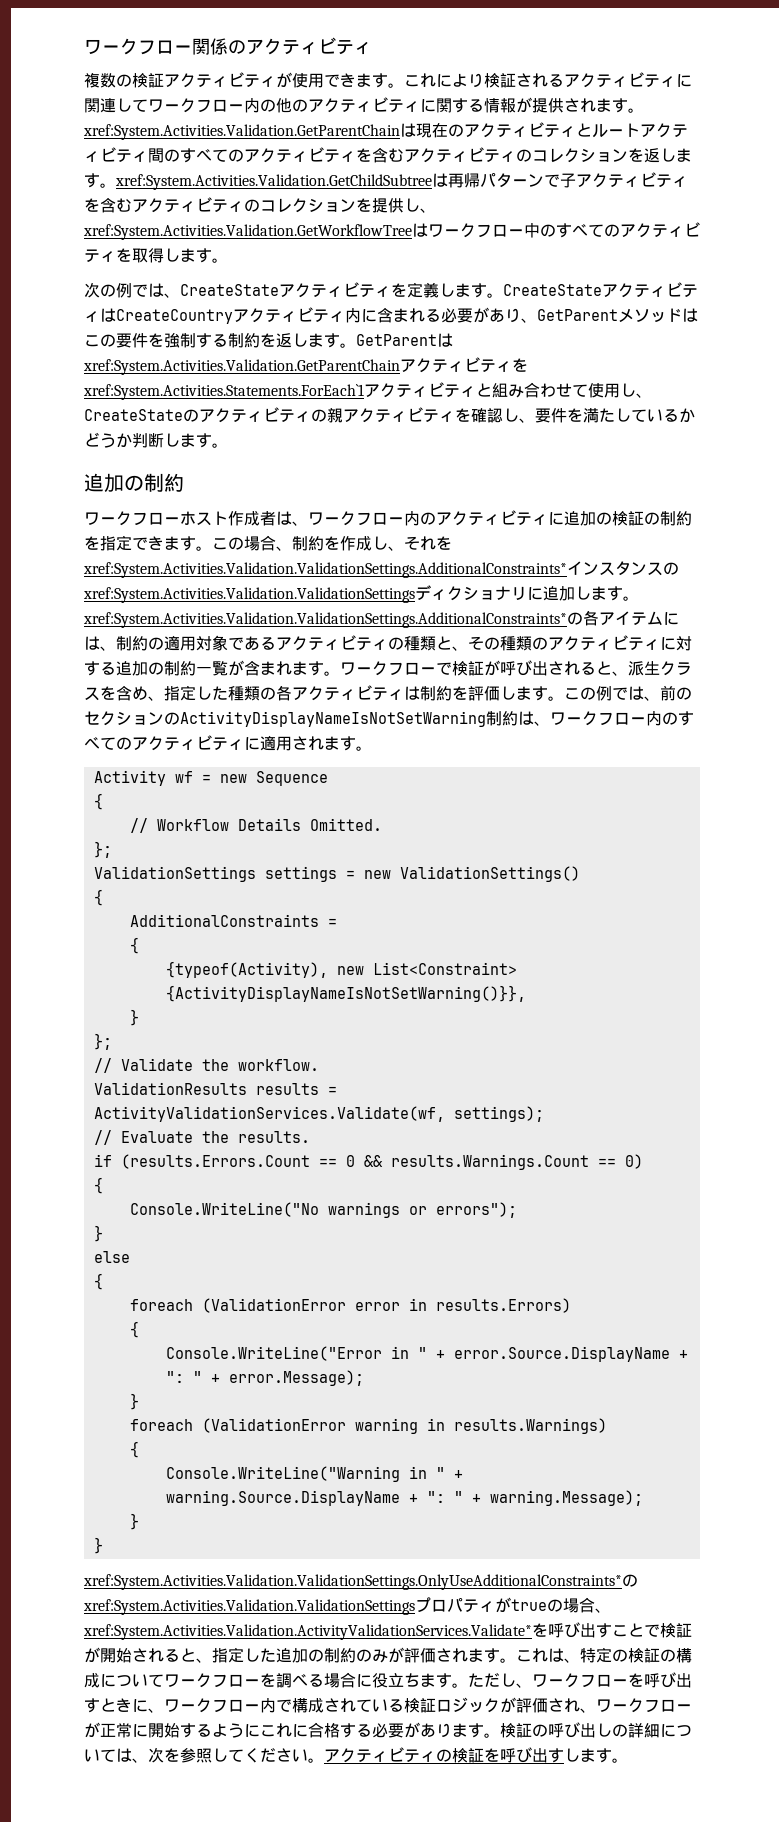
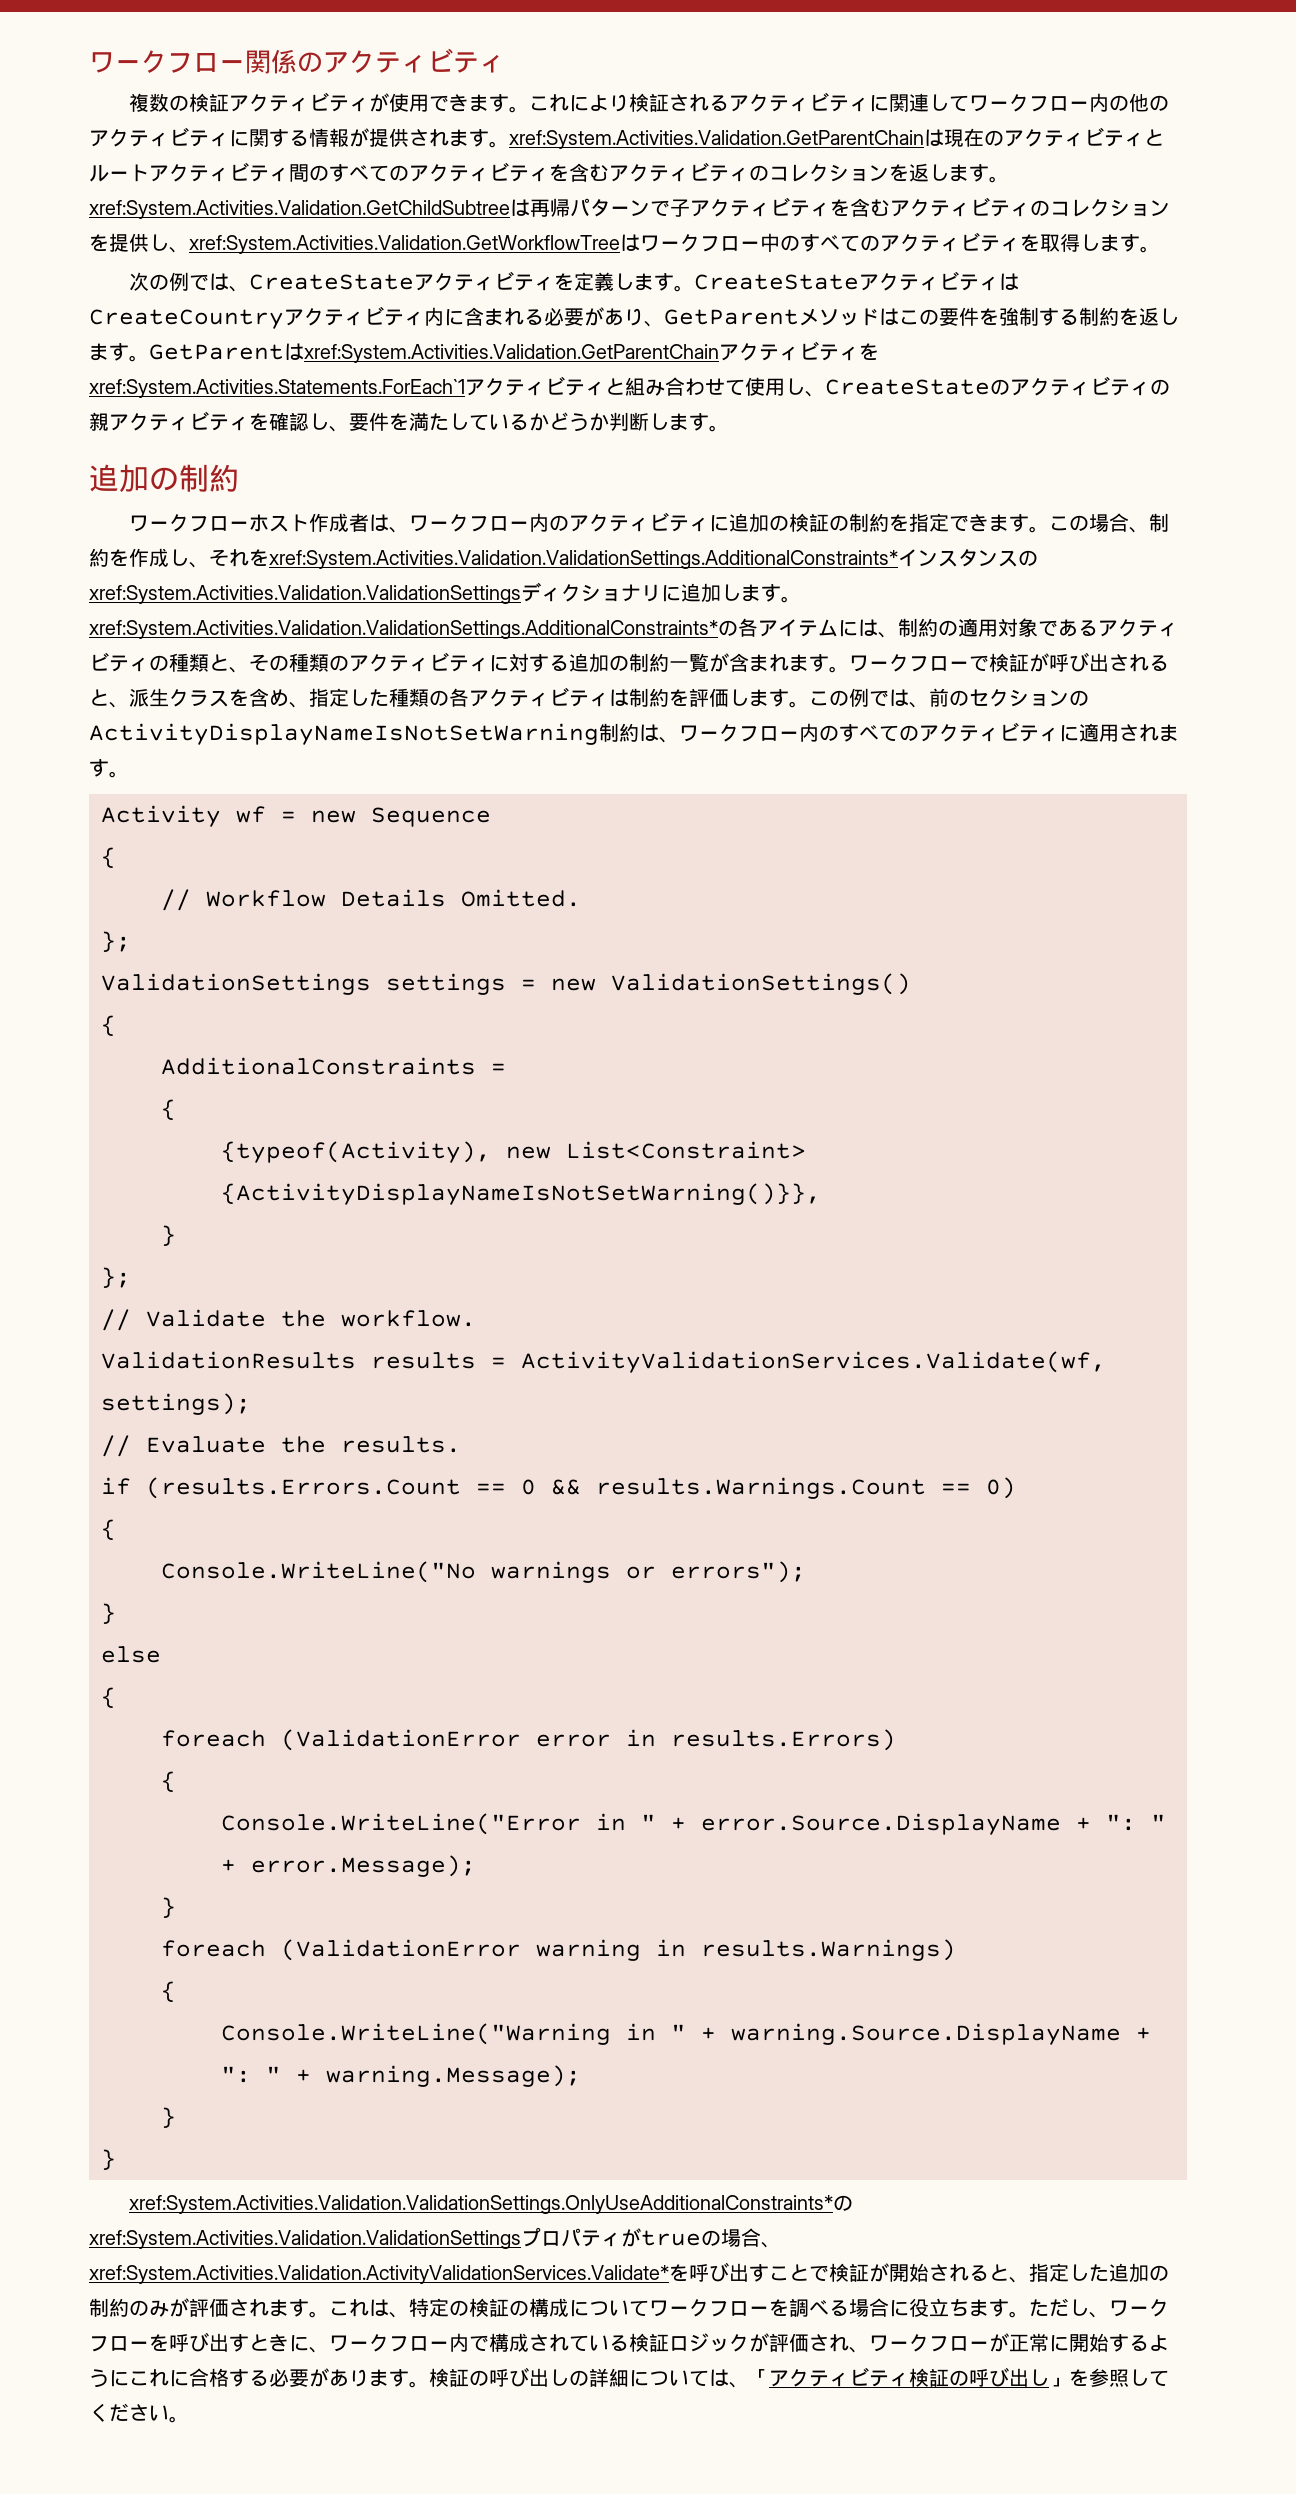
[148,1747,164,1763] 次 -> [749,2367,1069,2387] 「アクティビティ検証の呼び出し」
[324,1747,628,1763] アクティビティの検証を呼び出すします。 -> (189, 2419) none

